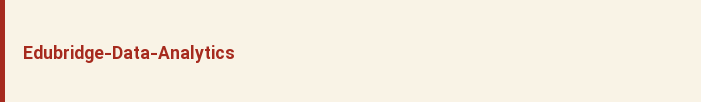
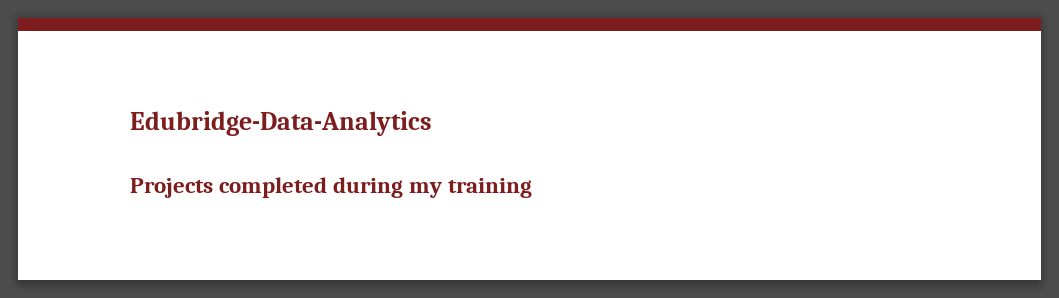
(235, 54) none -> [130,177,533,198] // Projects completed during my training

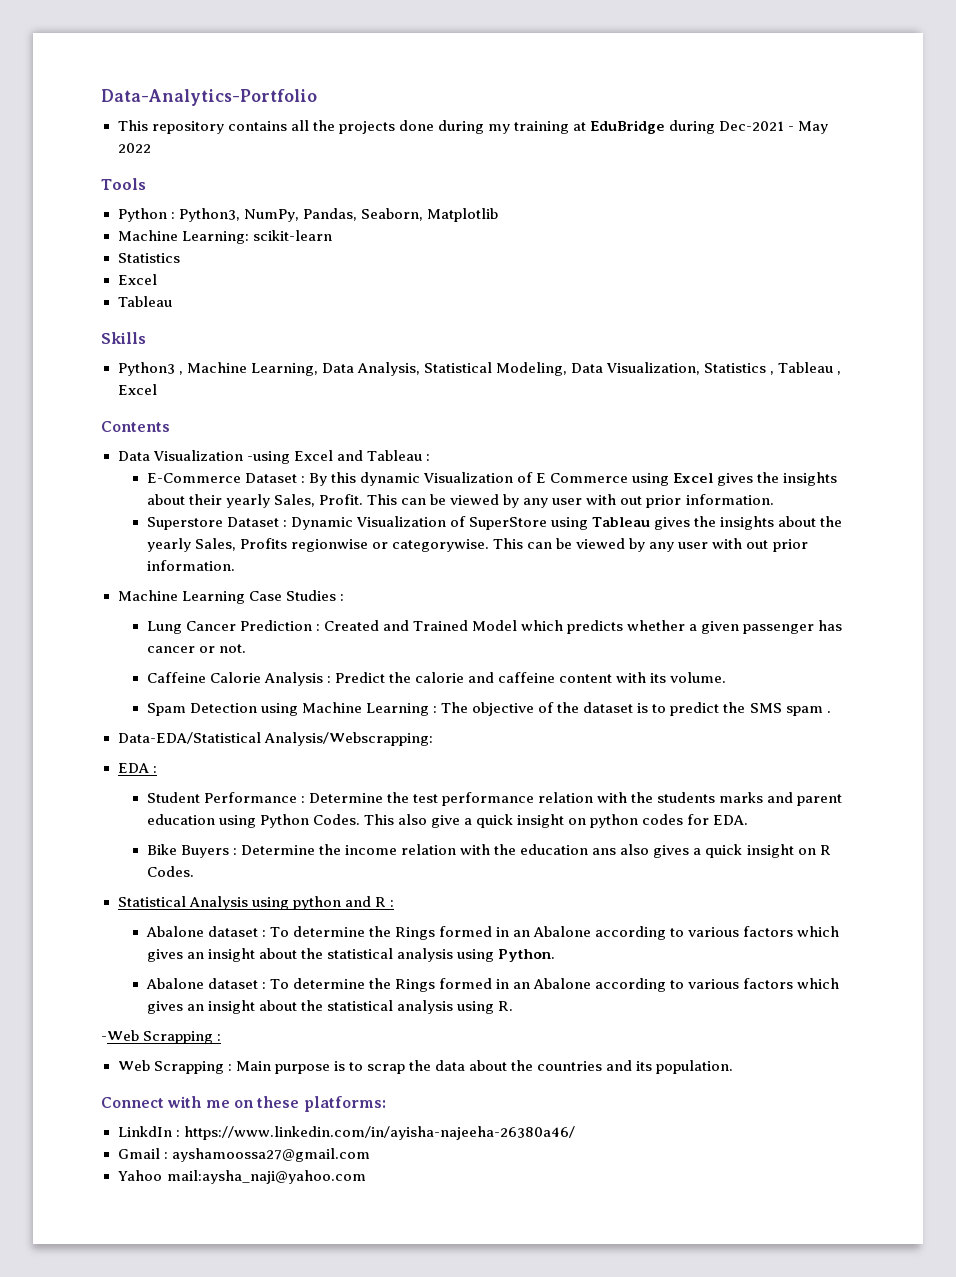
[130,111,432,136] [130,177,533,198] Edubridge-Data-Analytics // Projects completed during my training -> [101,89,317,106] [117,120,829,134] [117,143,151,153] [101,178,146,190] [117,208,498,222] [117,230,332,244] [117,253,180,263] [117,274,157,285] [117,296,173,307] [101,332,146,344] [117,362,842,376] [117,384,157,395] [101,421,170,432] [117,450,430,464] [146,472,838,486] [146,494,774,508] [146,516,843,530] [146,538,808,552] [146,560,235,571] [117,590,344,604] [146,620,843,634] [146,644,246,653] [146,672,727,686] [146,702,831,716] [117,732,433,746] [117,763,157,773] [146,792,843,806] [146,814,749,828] [146,844,831,858] [146,866,194,877] [117,896,394,910] [145,926,840,940] [146,948,556,962] [145,978,840,992] [146,1000,514,1014] [101,1030,222,1044] [117,1060,734,1074] [101,1096,386,1112] [117,1126,575,1140] [117,1148,370,1162] [117,1170,366,1184] Data-Analytics-Portfolio // This repository contains all the projects done during my training at EduBridge during Dec-2021 - May 2022 // Tools // Python : Python3, NumPy, Pandas, Seaborn, Matplotlib // Machine Learning: scikit-learn // Statistics // Excel // Tableau // Skills // Python3 , Machine Learning, Data Analysis, Statistical Modeling, Data Visualization, Statistics , Tableau , Excel // Contents // Data Visualization -using Excel and Tableau : // E-Commerce Dataset : By this dynamic Visualization of E Commerce using Excel gives the insights about their yearly Sales, Profit. This can be viewed by any user with out prior information. // Superstore Dataset : Dynamic Visualization of SuperStore using Tableau gives the insights about the yearly Sales, Profits regionwise or categorywise. This can be viewed by any user with out prior information. // Machine Learning Case Studies : // Lung Cancer Prediction : Created and Trained Model which predicts whether a given passenger has cancer or not. // Caffeine Calorie Analysis : Predict the calorie and caffeine content with its volume. // Spam Detection using Machine Learning : The objective of the dataset is to predict the SMS spam . // Data-EDA/Statistical Analysis/Webscrapping: // EDA : // Student Performance : Determine the test performance relation with the students marks and parent education using Python Codes. This also give a quick insight on python codes for EDA. // Bike Buyers : Determine the income relation with the education ans also gives a quick insight on R Codes. // Statistical Analysis using python and R : // Abalone dataset : To determine the Rings formed in an Abalone according to various factors which gives an insight about the statistical analysis using Python. // Abalone dataset : To determine the Rings formed in an Abalone according to various factors which gives an insight about the statistical analysis using R. // -Web Scrapping : // Web Scrapping : Main purpose is to scrap the data about the countries and its population. // Connect with me on these platforms: // LinkdIn : https://www.linkedin.com/in/ayisha-najeeha-26380a46/ // Gmail : ayshamoossa27@gmail.com // Yahoo mail:aysha_naji@yahoo.com

